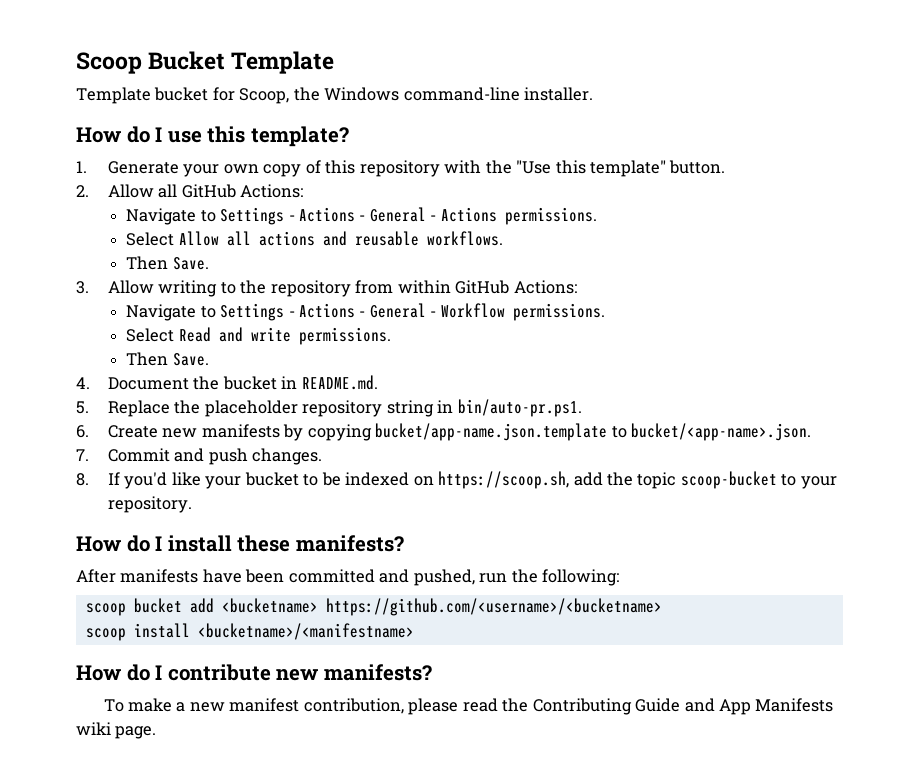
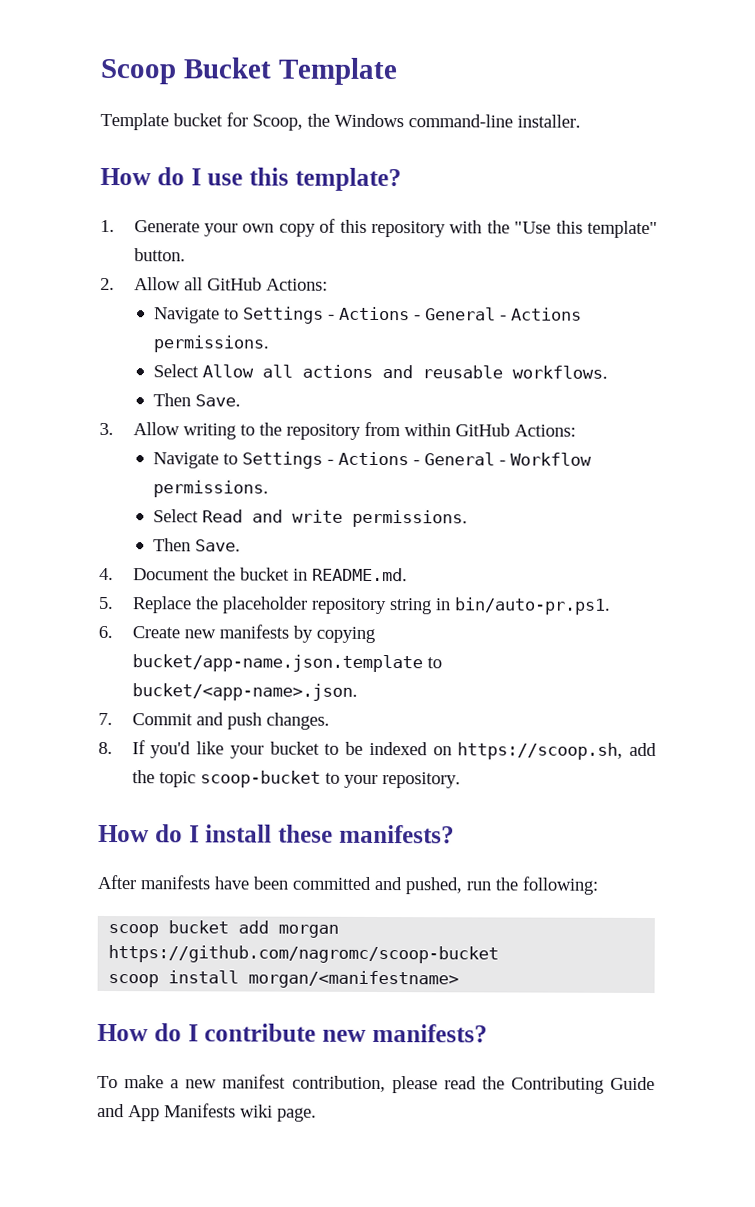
[221,598,662,616] <bucketname> https://github.com/<username>/<bucketname> -> [278,924,340,938] [108,945,500,964] morgan https://github.com/nagromc/scoop-bucket
[197,623,414,640] <bucketname>/<manifestname> -> [248,970,460,989] morgan/<manifestname>

